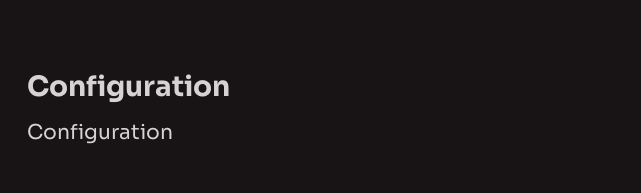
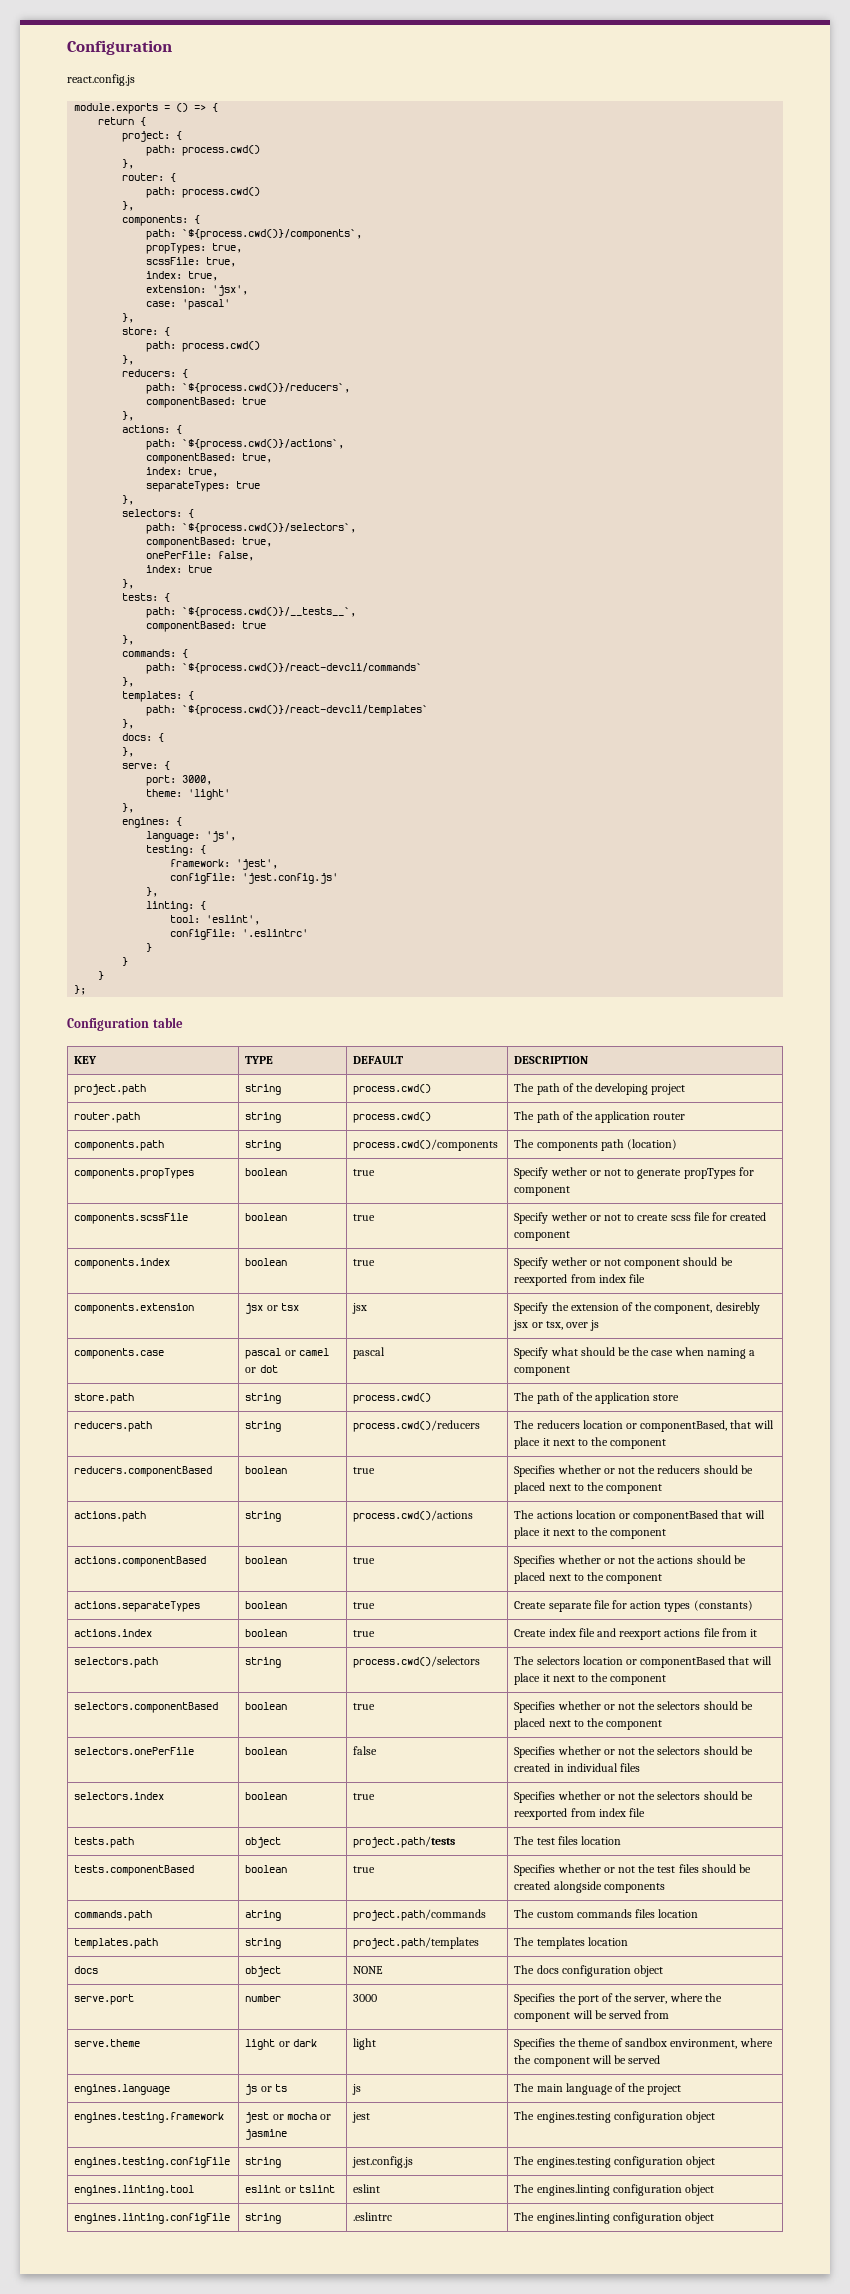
[27,123,173,144] Configuration -> [67,74,135,86] [74,103,219,114] [98,117,147,126] [122,131,183,142] [146,145,261,156] [122,159,135,169] [122,173,177,182] [146,187,261,198] [122,201,135,211] [122,215,201,226] [146,229,363,240] [146,243,243,254] [146,257,237,267] [146,271,219,281] [146,285,249,296] [146,299,231,310] [122,313,135,323] [122,327,171,336] [146,341,261,352] [122,355,135,365] [122,369,189,378] [146,383,351,394] [146,397,267,408] [122,411,135,421] [122,425,183,434] [146,439,345,450] [146,453,273,464] [146,467,219,477] [146,481,261,492] [122,495,135,505] [122,509,195,518] [146,523,357,534] [146,537,273,548] [146,551,255,561] [146,565,213,573] [122,579,135,589] [122,593,171,602] [146,607,357,618] [146,621,267,632] [122,635,135,645] [122,649,189,658] [146,663,423,674] [122,677,135,687] [122,691,195,702] [146,705,429,716] [122,719,135,729] [122,733,165,742] [122,747,135,757] [122,761,171,770] [146,775,213,786] [146,789,231,800] [122,803,135,813] [122,817,183,828] [146,831,237,842] [146,845,207,856] [170,859,279,870] [170,873,339,884] [146,887,159,897] [146,901,207,912] [170,915,261,925] [170,929,309,940] [146,943,153,952] [122,957,129,966] [98,971,105,980] [74,985,87,995] [67,1017,183,1031] [74,1056,98,1064] [245,1056,274,1064] [353,1056,404,1064] [514,1056,589,1064] [74,1084,147,1095] [245,1084,282,1095] [353,1084,432,1095] [514,1083,686,1095] [74,1112,141,1123] [245,1112,282,1123] [353,1112,432,1123] [514,1111,686,1123] [74,1140,165,1151] [245,1140,282,1151] [353,1139,499,1151] [514,1139,678,1151] [74,1168,195,1179] [245,1168,288,1176] [353,1169,376,1176] [514,1167,754,1179] [514,1186,571,1196] [74,1213,189,1224] [245,1213,288,1221] [353,1214,376,1221] [514,1212,767,1224] [514,1231,571,1241] [74,1258,171,1269] [245,1258,288,1266] [353,1259,376,1266] [514,1257,733,1269] [514,1274,646,1286] [74,1303,195,1314] [245,1303,299,1314] [352,1303,368,1314] [514,1302,760,1314] [513,1320,600,1331] [74,1348,165,1359] [245,1348,329,1359] [245,1365,278,1373] [353,1347,386,1359] [514,1347,756,1359] [514,1366,571,1376] [74,1393,135,1404] [245,1393,282,1404] [353,1393,432,1404] [514,1392,680,1404] [74,1421,153,1432] [245,1421,282,1432] [353,1420,481,1432] [514,1420,774,1432] [514,1437,667,1449] [74,1466,213,1477] [245,1466,288,1474] [353,1467,376,1474] [514,1465,753,1477] [514,1482,663,1494] [74,1511,147,1522] [245,1511,282,1522] [353,1510,474,1522] [514,1510,765,1522] [514,1527,667,1539] [74,1556,207,1567] [245,1556,288,1564] [353,1557,376,1564] [514,1555,746,1567] [514,1572,663,1584] [74,1601,201,1612] [245,1601,288,1609] [353,1602,376,1609] [514,1600,753,1612] [74,1629,153,1637] [245,1629,288,1637] [353,1630,376,1637] [514,1628,758,1640] [74,1657,159,1668] [245,1657,282,1668] [353,1656,481,1668] [514,1656,772,1668] [514,1673,667,1685] [74,1702,219,1713] [245,1702,288,1710] [353,1703,376,1710] [514,1701,753,1713] [514,1718,663,1730] [74,1747,195,1755] [245,1747,288,1755] [353,1746,378,1755] [514,1746,753,1758] [514,1763,641,1772] [74,1792,165,1800] [245,1792,288,1800] [353,1793,376,1800] [514,1791,753,1803] [514,1808,646,1820] [74,1837,135,1848] [245,1837,282,1848] [353,1836,456,1848] [514,1836,622,1845] [74,1865,195,1876] [245,1865,288,1873] [353,1866,376,1873] [514,1864,752,1876] [514,1881,665,1893] [74,1910,153,1921] [245,1910,282,1921] [353,1909,487,1921] [514,1909,699,1918] [74,1938,159,1949] [245,1938,282,1949] [353,1937,480,1949] [514,1937,628,1949] [74,1966,99,1974] [245,1966,282,1977] [353,1966,384,1974] [514,1965,664,1977] [74,1994,135,2005] [245,1994,282,2002] [353,1994,378,2002] [514,1993,722,2005] [514,2010,670,2022] [74,2039,141,2047] [245,2039,317,2050] [353,2038,377,2050] [514,2038,773,2050] [514,2055,661,2067] [74,2084,171,2095] [245,2084,287,2095] [352,2084,362,2095] [514,2083,682,2095] [74,2112,225,2123] [245,2112,332,2123] [245,2129,288,2140] [352,2112,371,2123] [514,2111,716,2123] [74,2157,231,2168] [245,2157,282,2168] [352,2156,414,2168] [514,2156,716,2168] [74,2185,195,2196] [245,2185,335,2193] [353,2184,381,2193] [514,2184,715,2196] [74,2213,231,2224] [245,2213,282,2224] [353,2212,393,2221] [514,2212,715,2224] react.config.js // module.exports = () => { // return { // project: { // path: process.cwd() // }, // router: { // path: process.cwd() // }, // components: { // path: `${process.cwd()}/components`, // propTypes: true, // scssFile: true, // index: true, // extension: 'jsx', // case: 'pascal' // }, // store: { // path: process.cwd() // }, // reducers: { // path: `${process.cwd()}/reducers`, // componentBased: true // }, // actions: { // path: `${process.cwd()}/actions`, // componentBased: true, // index: true, // separateTypes: true // }, // selectors: { // path: `${process.cwd()}/selectors`, // componentBased: true, // onePerFile: false, // index: true // }, // tests: { // path: `${process.cwd()}/__tests__`, // componentBased: true // }, // commands: { // path: `${process.cwd()}/react-devcli/commands` // }, // templates: { // path: `${process.cwd()}/react-devcli/templates` // }, // docs: { // }, // serve: { // port: 3000, // theme: 'light' // }, // engines: { // language: 'js', // testing: { // framework: 'jest', // configFile: 'jest.config.js' // }, // linting: { // tool: 'eslint', // configFile: '.eslintrc' // } // } // } // }; // Configuration table // KEY | TYPE | DEFAULT | DESCRIPTION // project.path | string | process.cwd() | The path of the developing project // router.path | string | process.cwd() | The path of the application router // components.path | string | process.cwd()/components | The components path (location) // components.propTypes | boolean | true | Specify wether or not to generate propTypes for component // components.scssFile | boolean | true | Specify wether or not to create scss file for created component // components.index | boolean | true | Specify wether or not component should be reexported from index file // components.extension | jsx or tsx | jsx | Specify the extension of the component, desirebly jsx or tsx, over js // components.case | pascal or camel or dot | pascal | Specify what should be the case when naming a component // store.path | string | process.cwd() | The path of the application store // reducers.path | string | process.cwd()/reducers | The reducers location or componentBased, that will place it next to the component // reducers.componentBased | boolean | true | Specifies whether or not the reducers should be placed next to the component // actions.path | string | process.cwd()/actions | The actions location or componentBased that will place it next to the component // actions.componentBased | boolean | true | Specifies whether or not the actions should be placed next to the component // actions.separateTypes | boolean | true | Create separate file for action types (constants) // actions.index | boolean | true | Create index file and reexport actions file from it // selectors.path | string | process.cwd()/selectors | The selectors location or componentBased that will place it next to the component // selectors.componentBased | boolean | true | Specifies whether or not the selectors should be placed next to the component // selectors.onePerFile | boolean | false | Specifies whether or not the selectors should be created in individual files // selectors.index | boolean | true | Specifies whether or not the selectors should be reexported from index file // tests.path | object | project.path/tests | The test files location // tests.componentBased | boolean | true | Specifies whether or not the test files should be created alongside components // commands.path | atring | project.path/commands | The custom commands files location // templates.path | string | project.path/templates | The templates location // docs | object | NONE | The docs configuration object // serve.port | number | 3000 | Specifies the port of the server, where the component will be served from // serve.theme | light or dark | light | Specifies the theme of sandbox environment, where the component will be served // engines.language | js or ts | js | The main language of the project // engines.testing.framework | jest or mocha or jasmine | jest | The engines.testing configuration object // engines.testing.configFile | string | jest.config.js | The engines.testing configuration object // engines.linting.tool | eslint or tslint | eslint | The engines.linting configuration object // engines.linting.configFile | string | .eslintrc | The engines.linting configuration object

